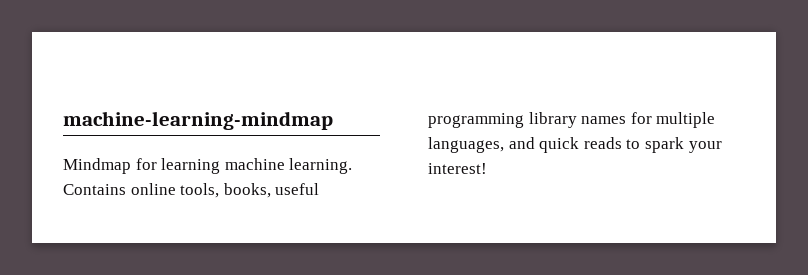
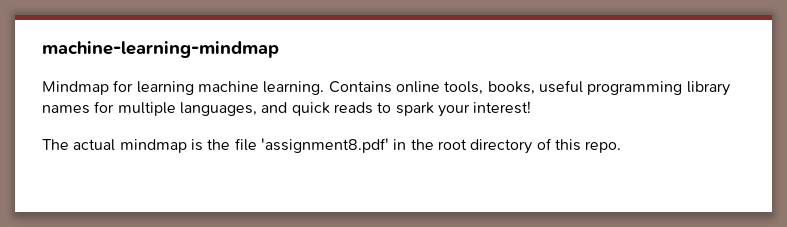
(487, 168) none -> [42,138,622,154] // The actual mindmap is the file 'assignment8.pdf' in the root directory of this repo.

